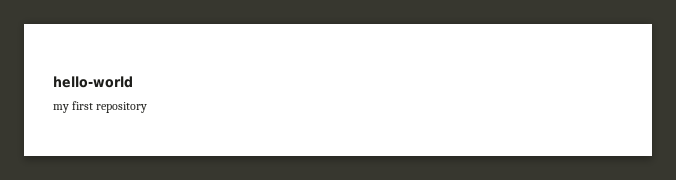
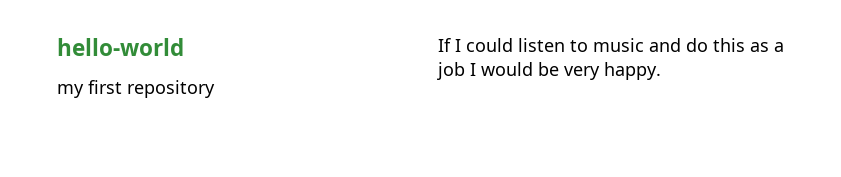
(148, 107) none -> [438,38,784,52] [437,62,661,80] // If I could listen to music and do this as a job I would be very happy.

